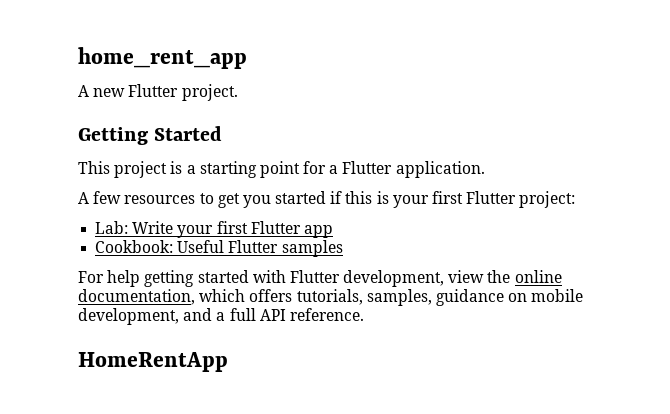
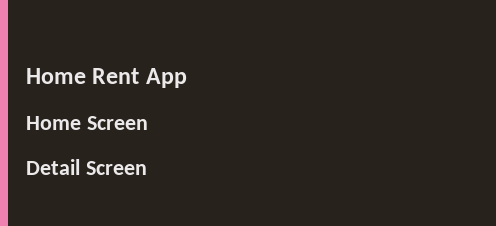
[78,47,247,69] [78,84,238,101] [78,126,223,145] [78,161,485,178] [78,191,576,208] [95,221,333,238] [95,240,343,257] [78,270,562,287] [78,289,584,306] [78,308,364,325] [78,352,228,372] home_rent_app // A new Flutter project. // Getting Started // This project is a starting point for a Flutter application. // A few resources to get you started if this is your first Flutter project: // Lab: Write your first Flutter app // Cookbook: Useful Flutter samples // For help getting started with Flutter development, view the online documentation, which offers tutorials, samples, guidance on mobile development, and a full API reference. // HomeRentApp -> [26,68,187,88] [26,116,148,130] [26,159,147,175] Home Rent App // Home Screen // Detail Screen

